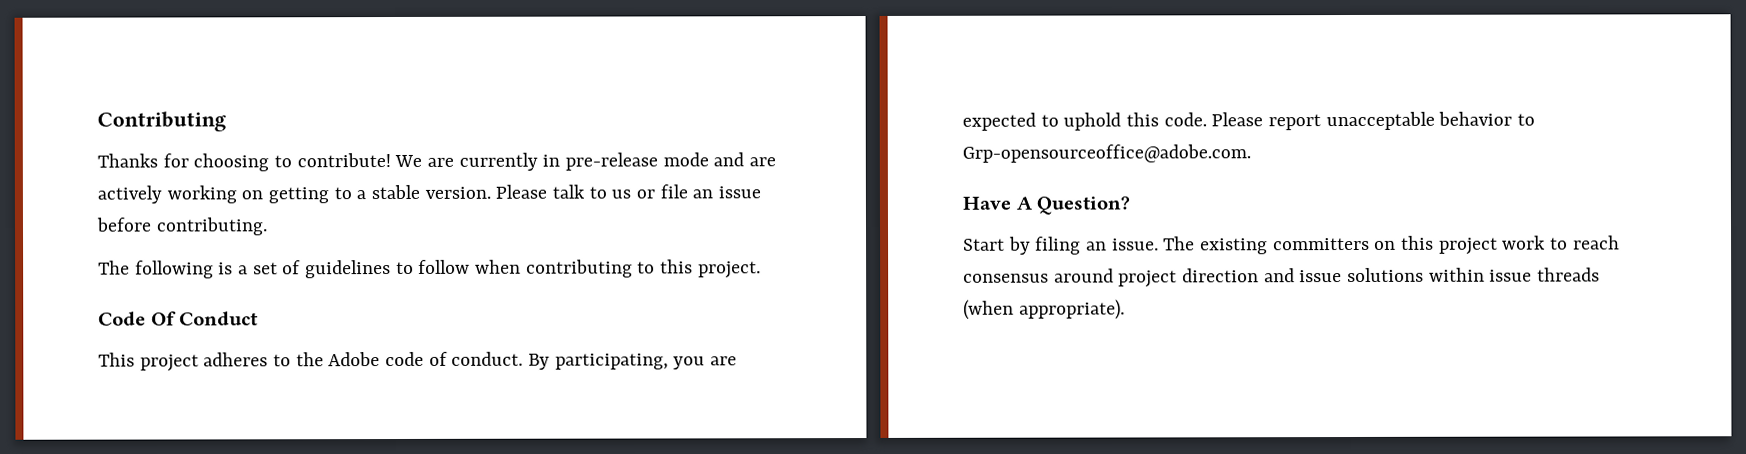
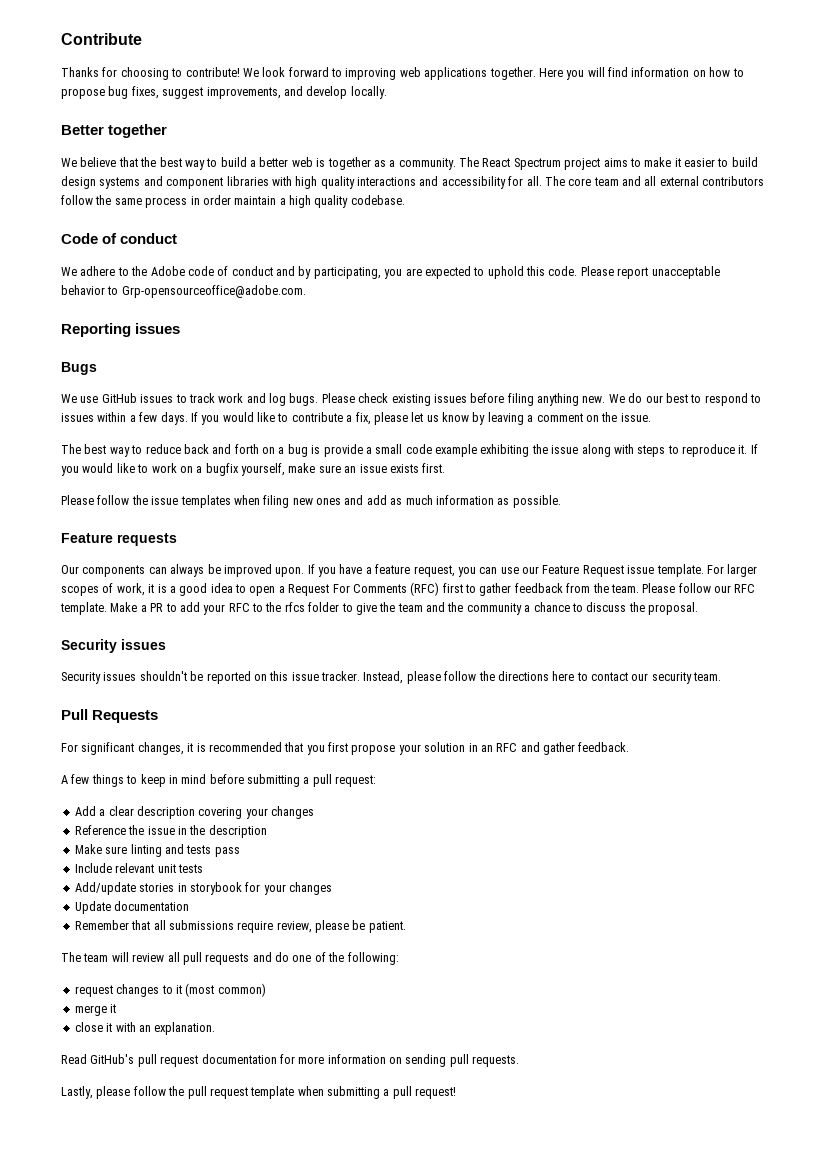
[97,111,226,132] Contributing -> [61,33,142,45] Contribute
[427,152,777,171] [97,184,762,204] [96,217,268,236] [98,259,761,279] [98,311,259,326] [98,352,269,372] are currently in pre-release mode and are actively working on getting to a stable version. Please talk to us or file an issue before contributing. // The following is a set of guidelines to follow when contributing to this project. // Code Of Conduct // This project adheres -> [262,67,744,80] [61,86,387,99] [61,124,168,138] [61,157,758,170] [61,176,765,189] [61,195,405,208] [61,233,178,244] [61,266,116,276] look forward to improving web applications together. Here you will find information on how to propose bug fixes, suggest improvements, and develop locally. // Better together // We believe that the best way to build a better web is together as a community. The React Spectrum project aims to make it easier to build design systems and component libraries with high quality interactions and accessibility for all. The core team and all external contributors follow the same process in order maintain a high quality codebase. // Code of conduct // We adhere
[451,351,551,370] conduct. By -> [231,266,312,279] conduct and by
[962,196,1131,215] [963,235,1620,255] [963,267,1601,288] [963,299,1125,320] Have A Question? // Start by filing an issue. The existing committers on this project work to reach consensus around project direction and issue solutions within issue threads (when appropriate). -> [61,323,181,337] [61,362,97,375] [61,393,761,406] [61,412,651,425] [61,444,758,457] [61,463,446,476] [61,495,561,508] [61,533,177,546] [61,564,758,577] [61,582,756,596] [60,602,698,615] [61,639,166,653] [61,671,722,684] [61,709,159,723] [61,742,630,755] [61,774,377,787] [74,806,314,819] [74,825,267,838] [74,844,240,857] [74,863,203,873] [74,882,332,895] [74,901,190,914] [74,920,406,933] [61,952,399,965] [74,983,266,997] [74,1004,117,1016] [74,1022,216,1035] [61,1054,520,1067] [61,1086,457,1099] Reporting issues // Bugs // We use GitHub issues to track work and log bugs. Please check existing issues before filing anything new. We do our best to respond to issues within a few days. If you would like to contribute a fix, please let us know by leaving a comment on the issue. // The best way to reduce back and forth on a bug is provide a small code example exhibiting the issue along with steps to reproduce it. If you would like to work on a bugfix yourself, make sure an issue exists first. // Please follow the issue templates when filing new ones and add as much information as possible. // Feature requests // Our components can always be improved upon. If you have a feature request, you can use our Feature Request issue template. For larger scopes of work, it is a good idea to open a Request For Comments (RFC) first to gather feedback from the team. Please follow our RFC template. Make a PR to add your RFC to the rfcs folder to give the team and the community a chance to discuss the proposal. // Security issues // Security issues shouldn't be reported on this issue tracker. Instead, please follow the directions here to contact our security team. // Pull Requests // For significant changes, it is recommended that you first propose your solution in an RFC and gather feedback. // A few things to keep in mind before submitting a pull request: // Add a clear description covering your changes // Reference the issue in the description // Make sure linting and tests pass // Include relevant unit tests // Add/update stories in storybook for your changes // Update documentation // Remember that all submissions require review, please be patient. // The team will review all pull requests and do one of the following: // request changes to it (most common) // merge it // close it with an explanation. // Read GitHub's pull request documentation for more information on sending pull requests. // Lastly, please follow the pull request template when submitting a pull request!

